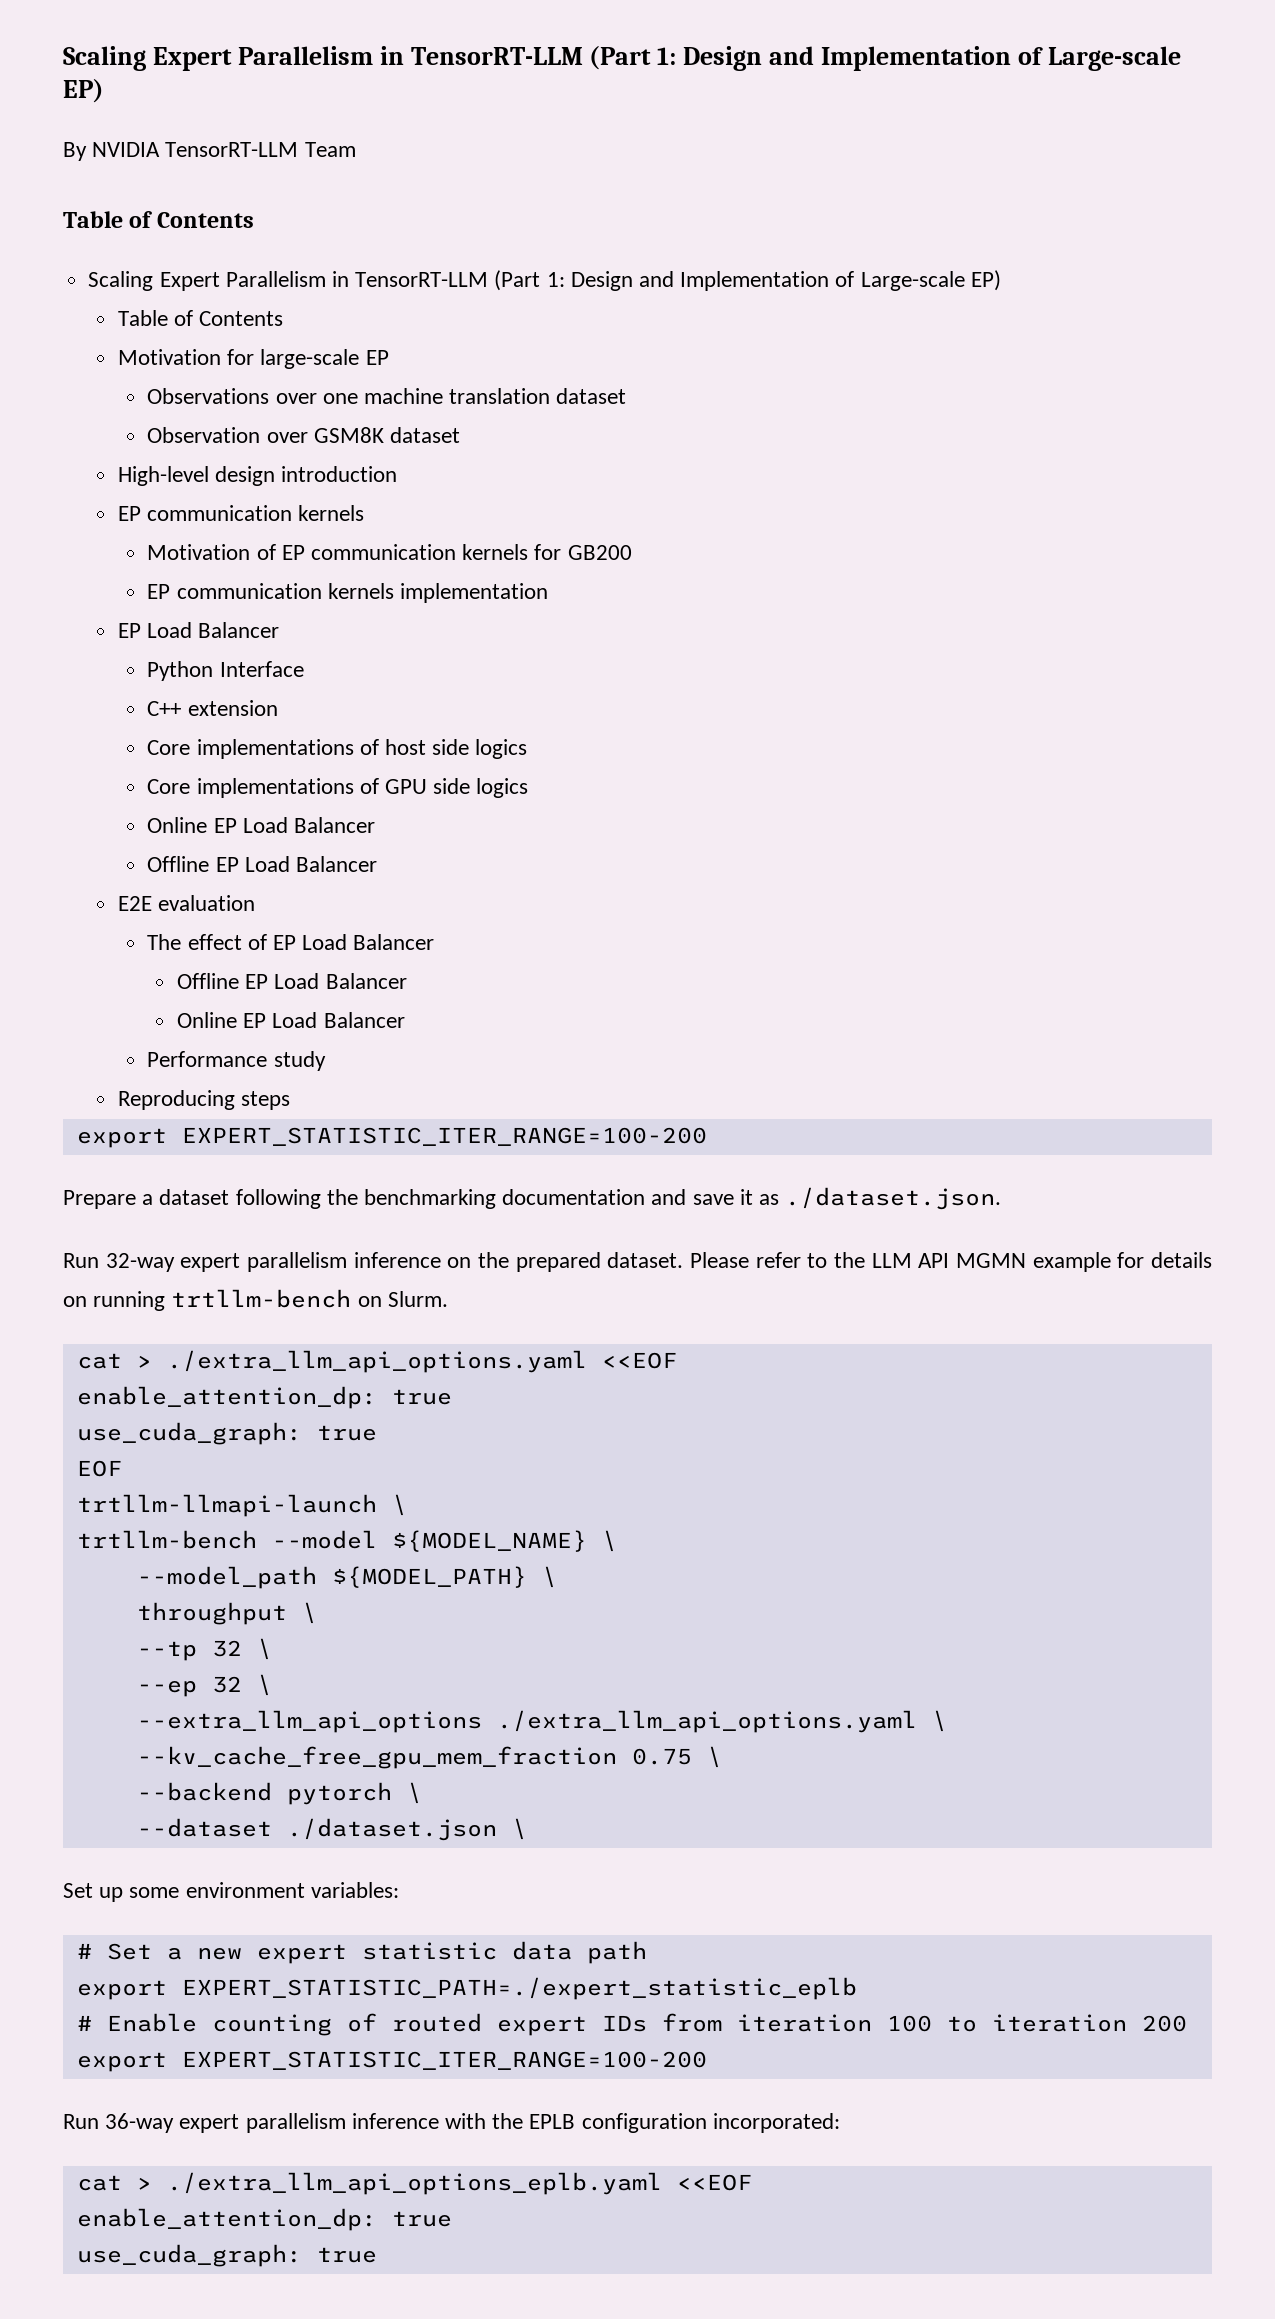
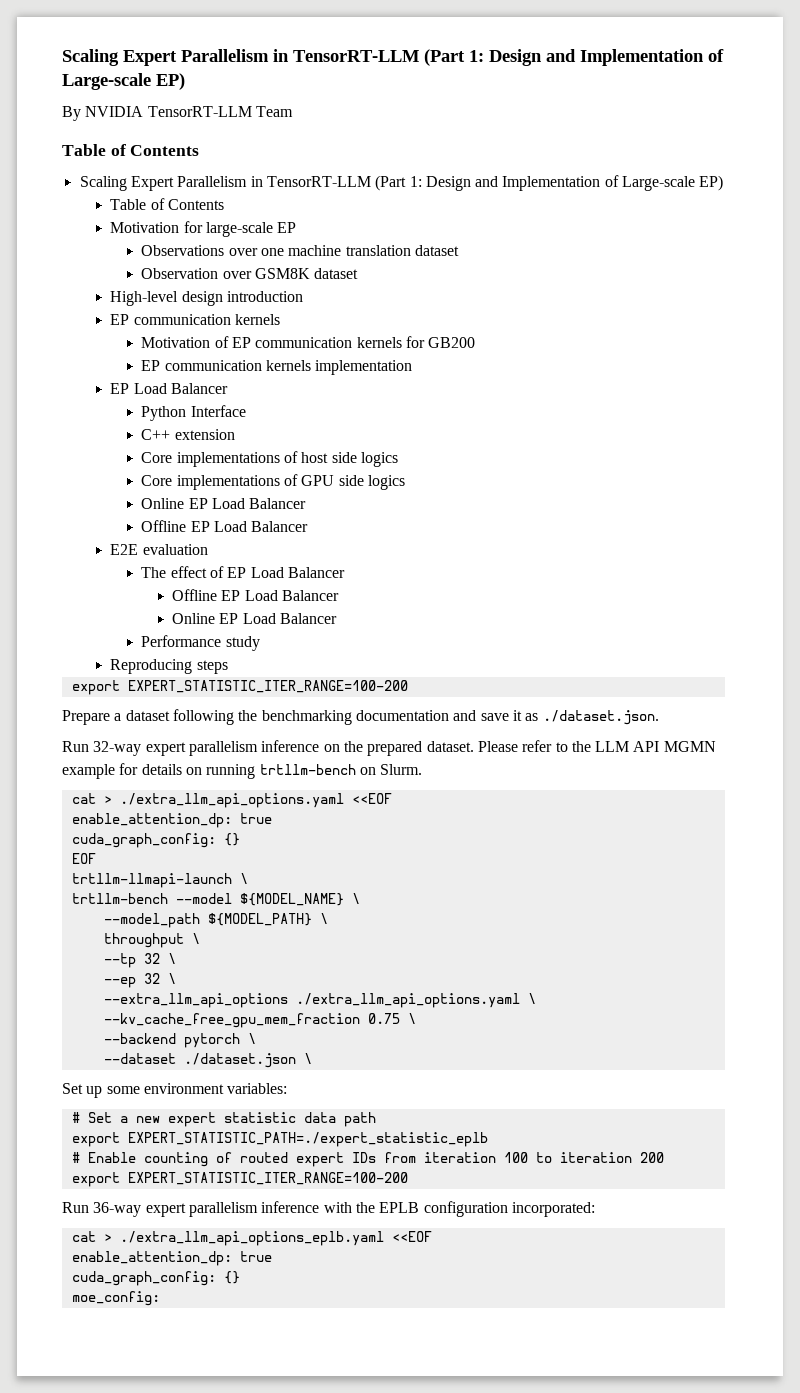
[76,1422,377,1445] use_cuda_graph: true -> [71,833,240,848] cuda_graph_config: {}
[76,2244,377,2267] use_cuda_graph: true -> [71,1271,240,1286] [71,1291,160,1306] cuda_graph_config: {} // moe_config:

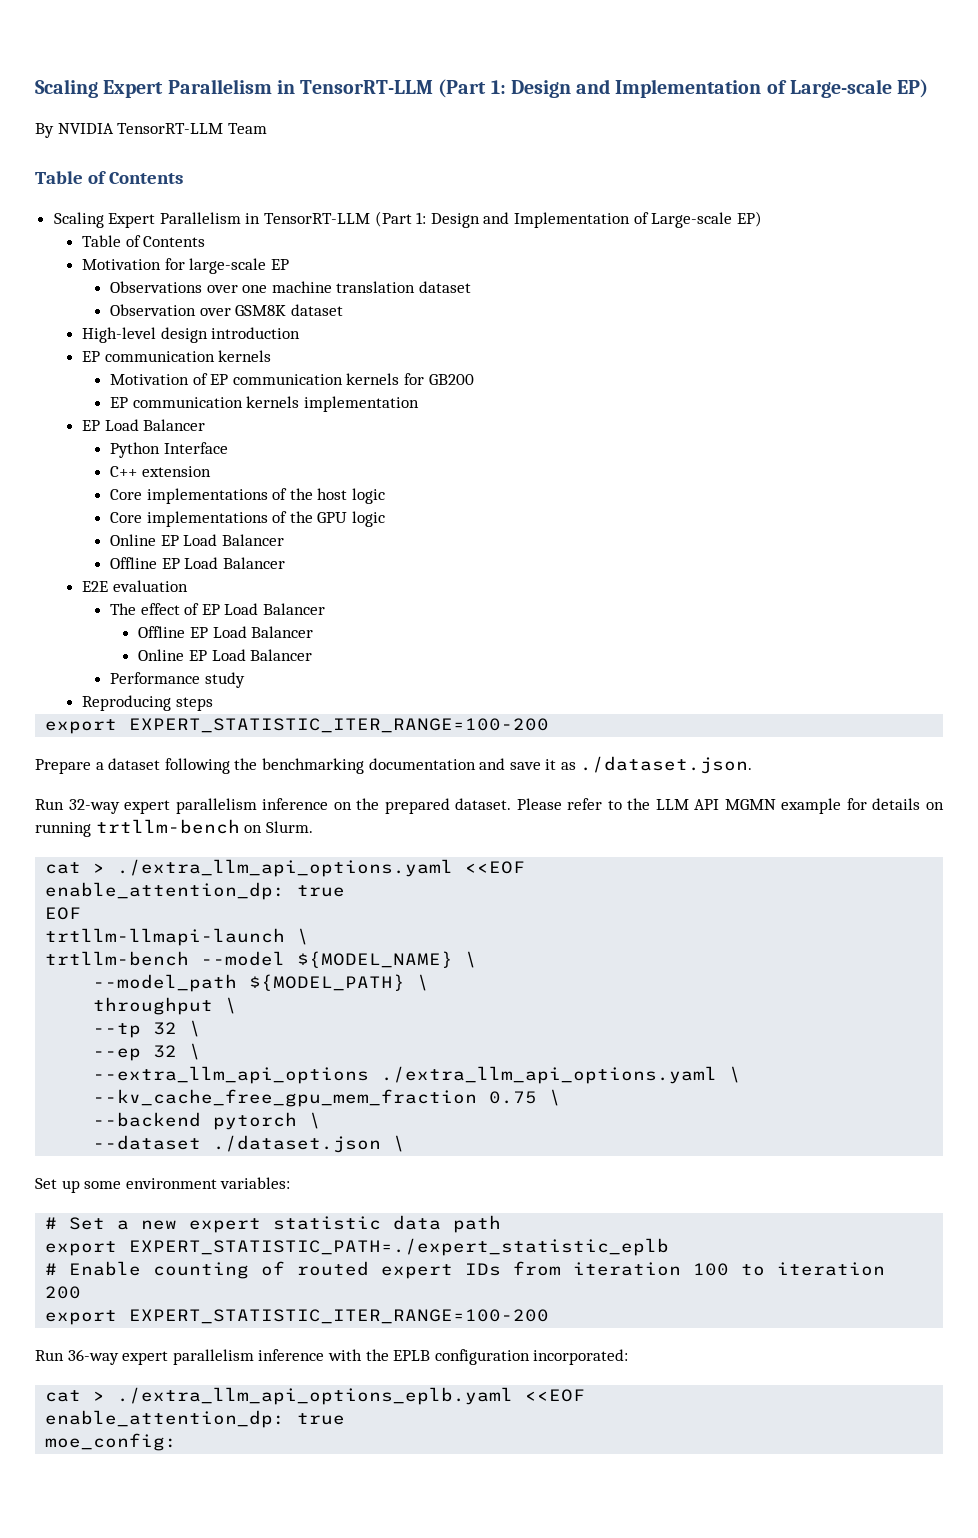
[301,452,398,467] [141,474,405,490] host side logics // Core implementations of GPU side logics -> [289,488,386,504] [110,511,386,527] the host logic // Core implementations of the GPU logic
[71,833,240,848] // cuda_graph_config: {} -> (346, 891) none
[71,1271,240,1286] // cuda_graph_config: {} -> (346, 1419) none

